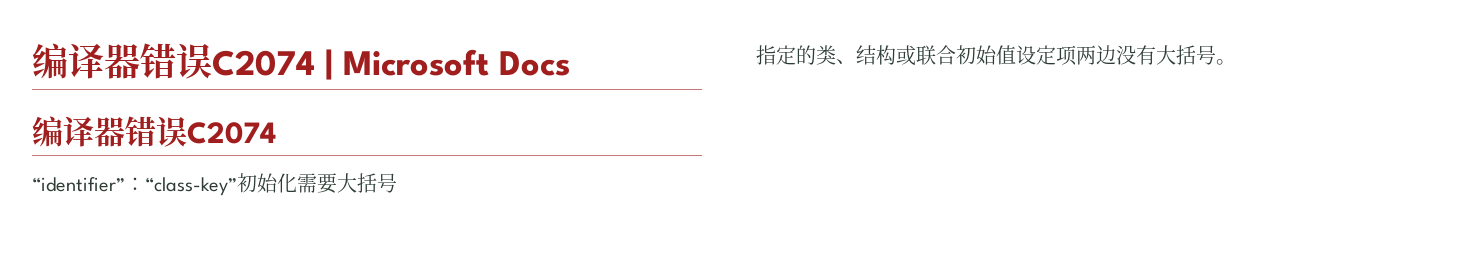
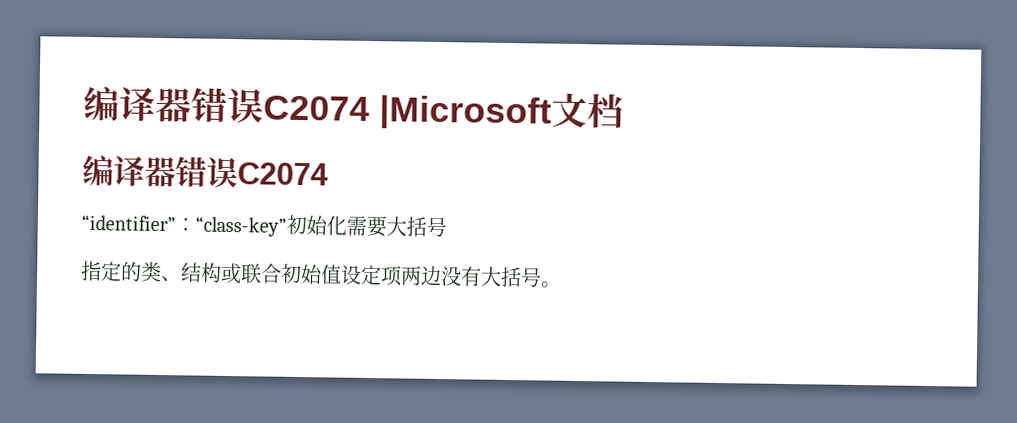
[32,43,570,80] 编译器错误C2074 | Microsoft Docs -> [83,85,624,131] 编译器错误C2074 |Microsoft文档

